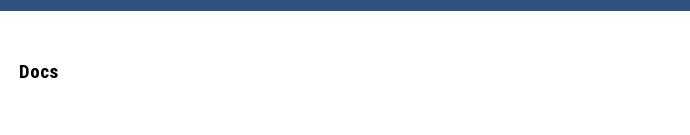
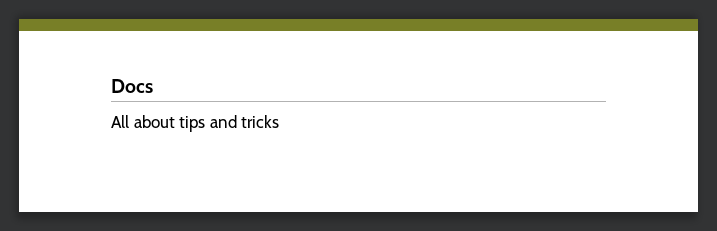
(58, 71) none -> [111,115,280,132] // All about tips and tricks

